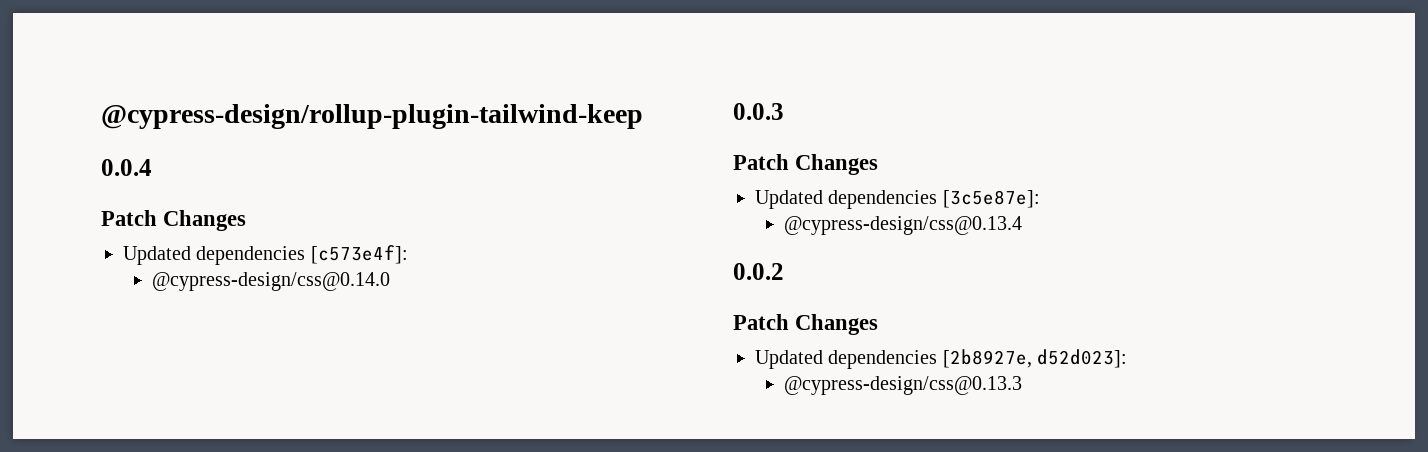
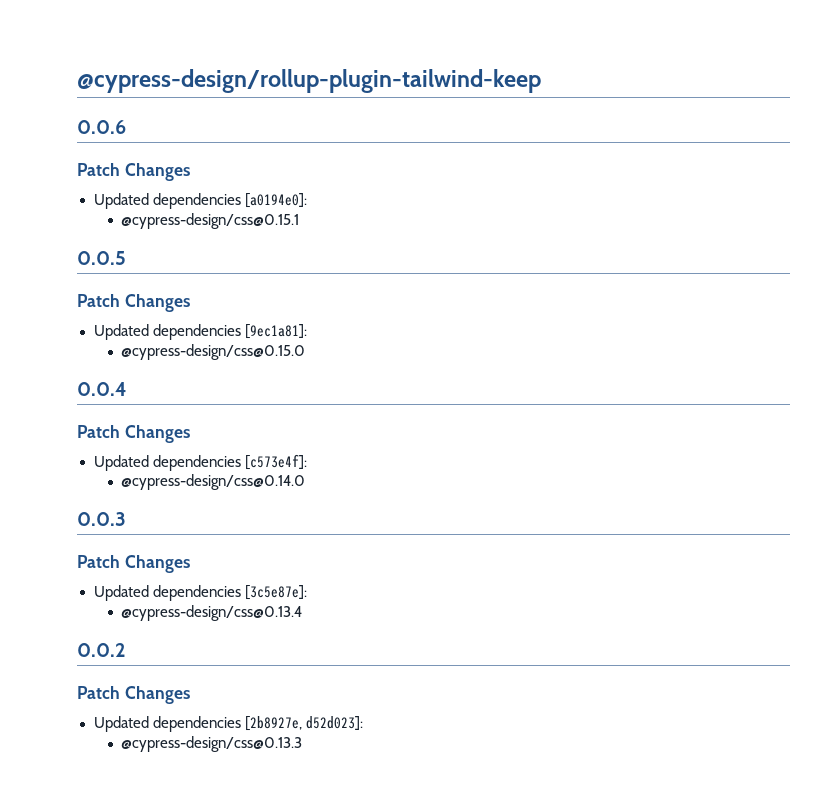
(643, 116) none -> [77,120,126,134] [77,163,190,181] [93,193,307,209] [121,213,300,229] [77,251,126,265] [77,294,190,312] [93,324,307,340] [121,344,306,360] // 0.0.6 // Patch Changes // Updated dependencies [a0194e0]: // @cypress-design/css@0.15.1 // 0.0.5 // Patch Changes // Updated dependencies [9ec1a81]: // @cypress-design/css@0.15.0

